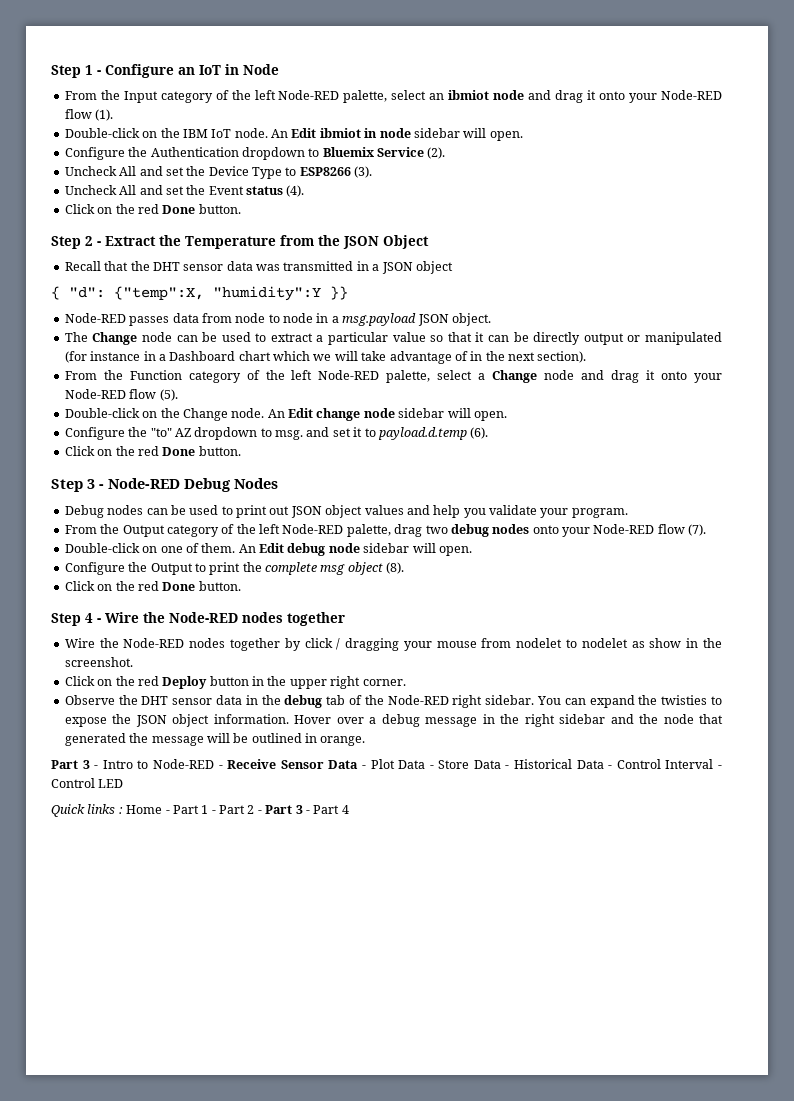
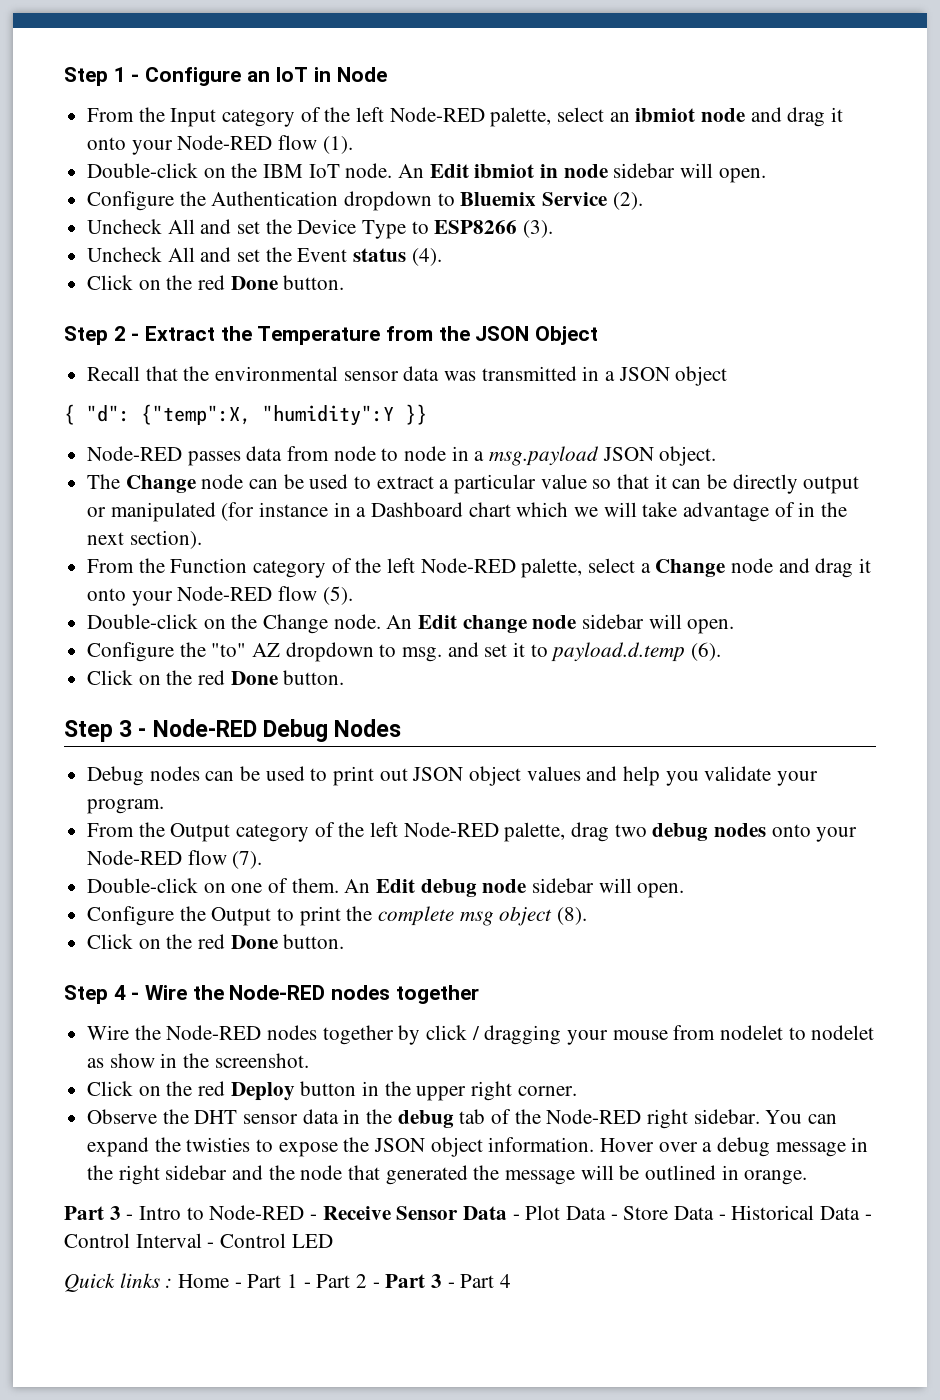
[152,262,180,271] DHT -> [215,366,339,381] environmental

